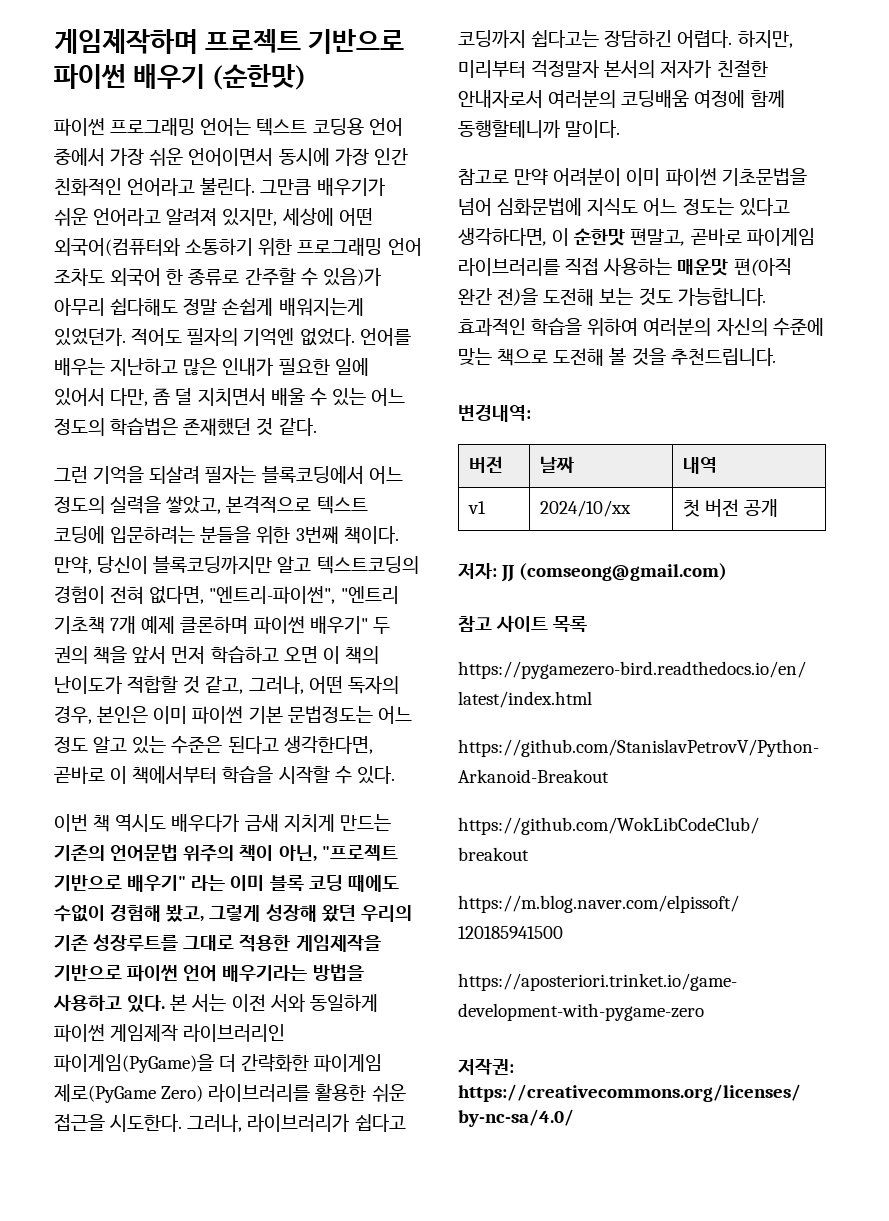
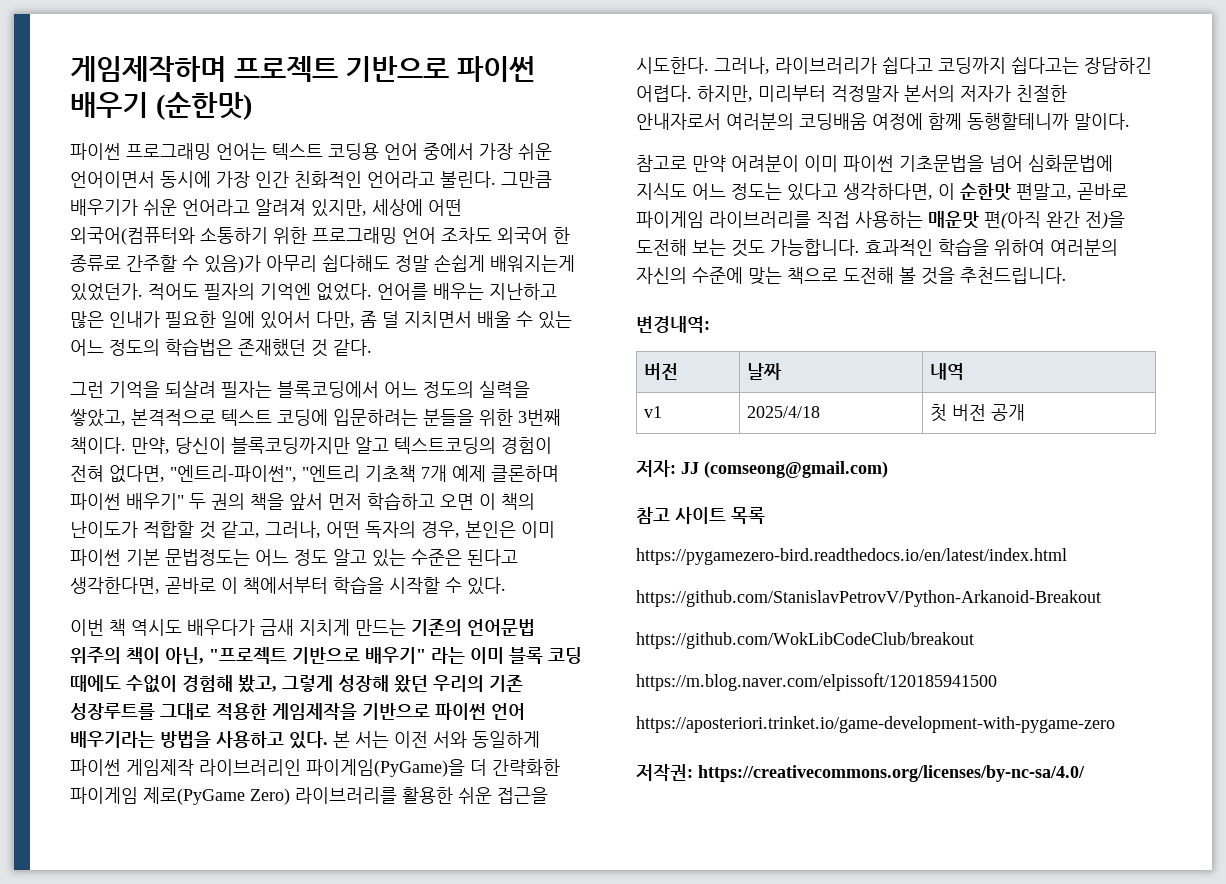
[539,500,631,517] 2024/10/xx -> [746,406,820,418] 2025/4/18

